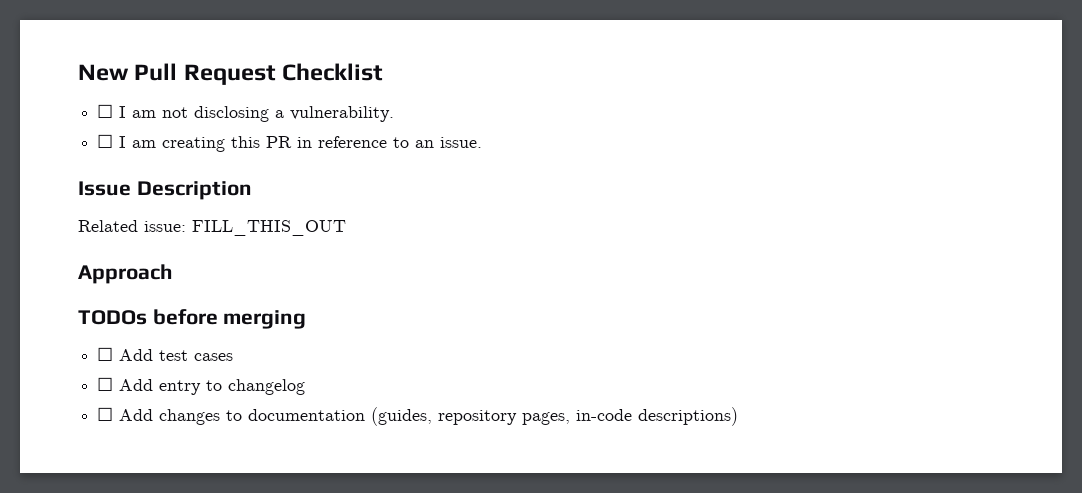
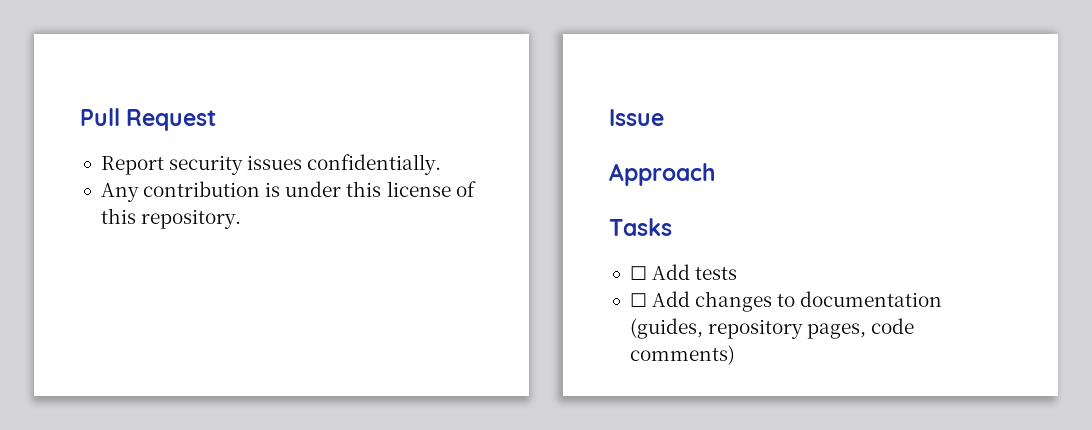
[78,64,129,81] New -> (80, 117) none
[282,63,384,81] [97,104,395,122] [97,134,483,152] [78,181,252,200] [78,220,346,236] [78,264,173,284] [78,309,307,329] [97,347,234,361] [97,377,306,395] Checklist // ☐ I am not disclosing a vulnerability. // ☐ I am creating this PR in reference to an issue. // Issue Description // Related issue: FILL_THIS_OUT // Approach // TODOs before merging // ☐ Add test cases // ☐ Add entry to changelog -> [100,154,442,175] [100,181,476,202] [100,208,242,229] [609,109,664,126] [609,163,715,186] [609,218,672,236] [629,264,738,280] // Report security issues confidentially. // Any contribution is under this license of this repository. // Issue // Approach // Tasks // ☐ Add tests
[576,407,739,426] in-code descriptions) -> [871,318,915,334] [629,345,735,365] code comments)

